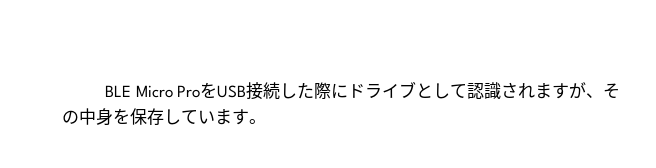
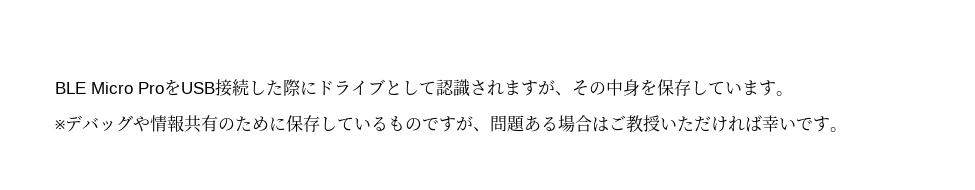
(266, 121) none -> [55,115,847,133] // ※デバッグや情報共有のために保存しているものですが、問題ある場合はご教授いただければ幸いです。

